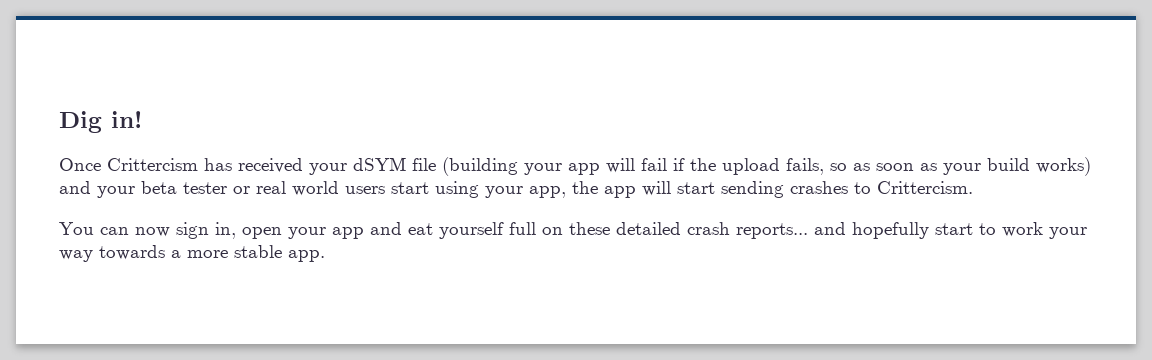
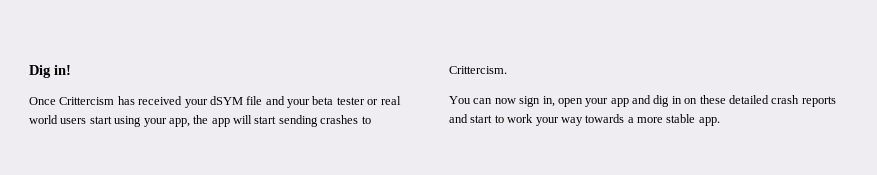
[442,157,1091,176] (building your app will fail if the upload fails, so as soon as your build works) -> (263, 100) none
[408,222,536,239] eat yourself full -> [653,95,682,107] dig in
[736,222,929,239] reports... and hopefully -> [801,96,836,107] [449,114,468,123] reports and

